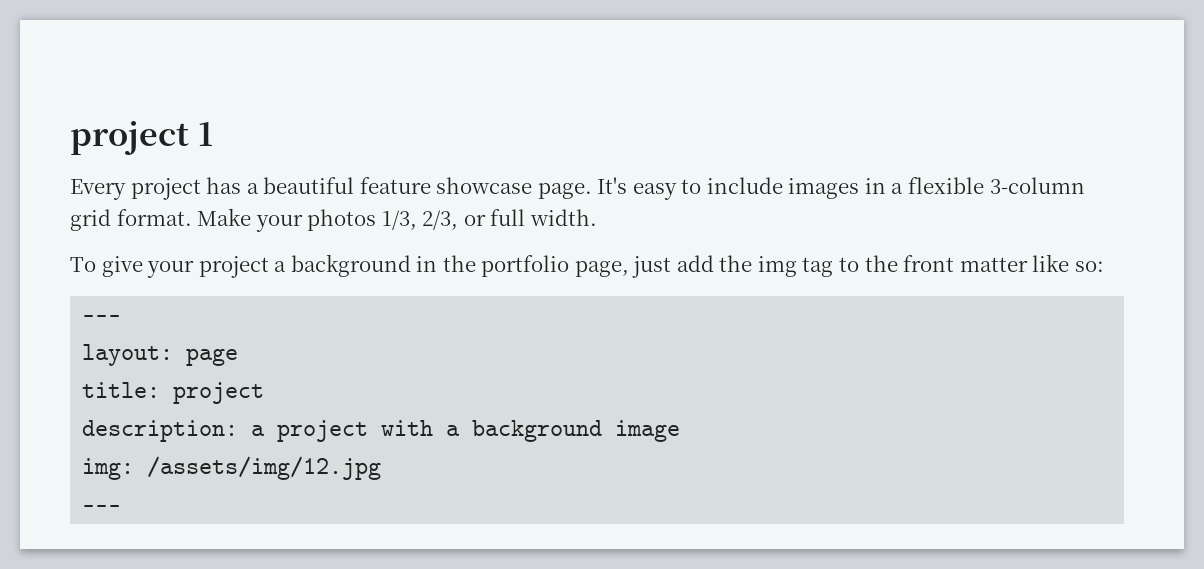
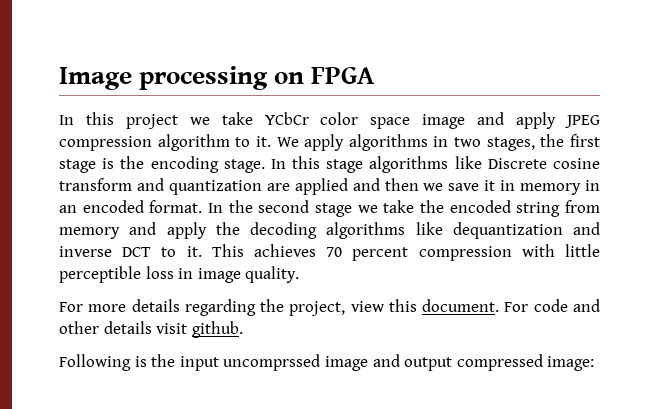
[70,121,213,155] [70,177,1085,200] [70,208,597,232] [70,254,1104,278] [82,315,122,322] [82,344,239,366] [82,382,265,404] [82,420,681,442] [82,456,382,480] [82,505,122,512] project 1 // Every project has a beautiful feature showcase page. It's easy to include images in a flexible 3-column grid format. Make your photos 1/3, 2/3, or full width. // To give your project a background in the portfolio page, just add the img tag to the front matter like so: // --- // layout: page // title: project // description: a project with a background image // img: /assets/img/12.jpg // --- -> [59,66,375,90] [59,112,601,129] [59,134,600,151] [59,156,600,173] [59,178,601,195] [59,200,600,217] [59,222,600,239] [59,244,600,261] [59,266,300,283] [59,299,600,316] [59,321,243,338] [59,354,595,371] Image processing on FPGA // In this project we take YCbCr color space image and apply JPEG compression algorithm to it. We apply algorithms in two stages, the first stage is the encoding stage. In this stage algorithms like Discrete cosine transform and quantization are applied and then we save it in memory in an encoded format. In the second stage we take the encoded string from memory and apply the decoding algorithms like dequantization and inverse DCT to it. This achieves 70 percent compression with little perceptible loss in image quality. // For more details regarding the project, view this document. For code and other details visit github. // Following is the input uncomprssed image and output compressed image:

